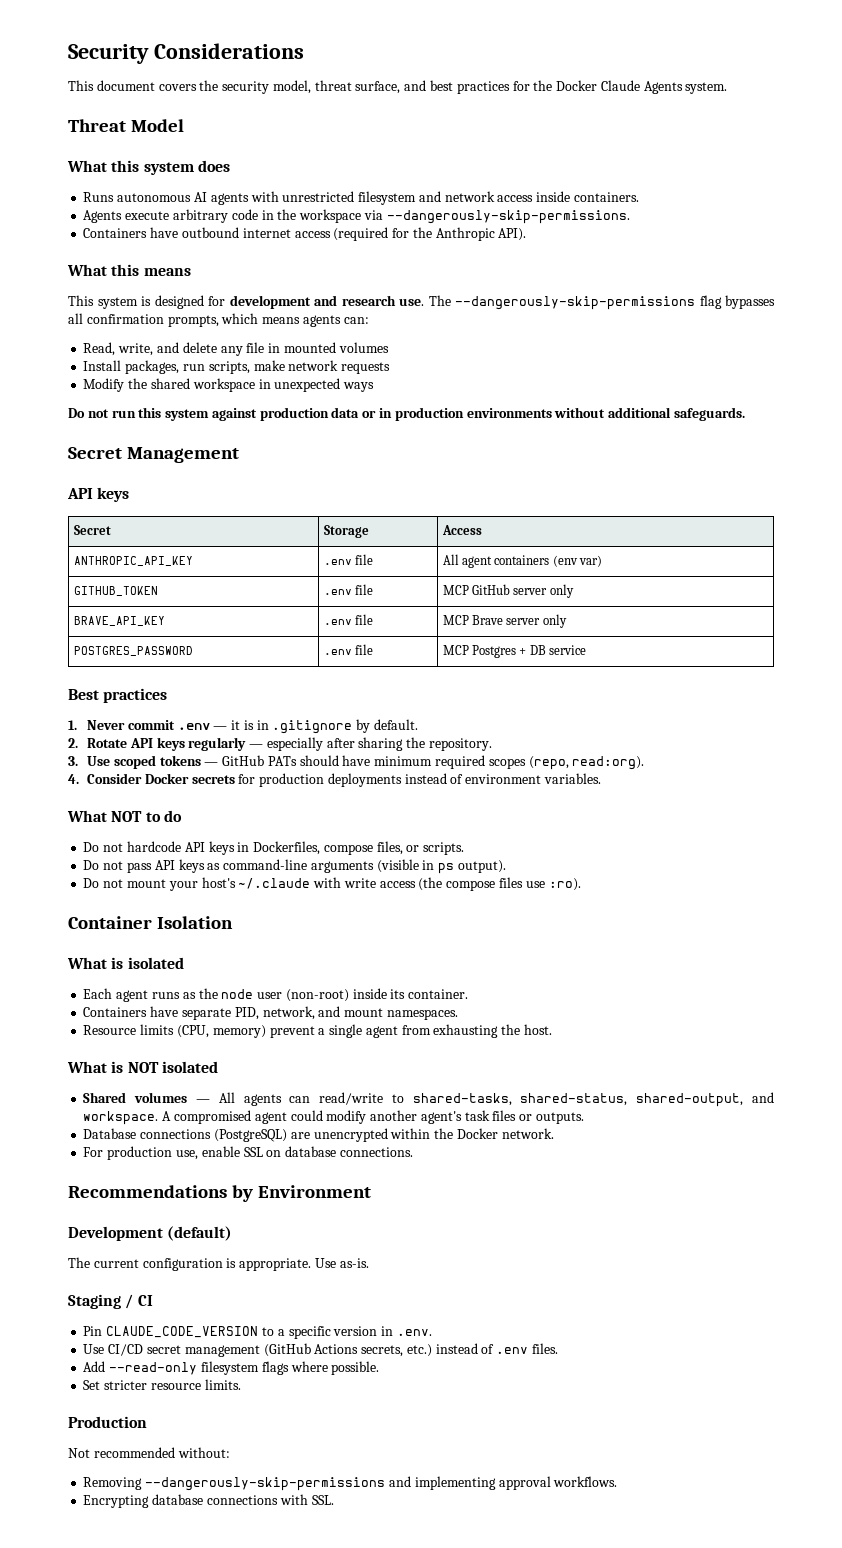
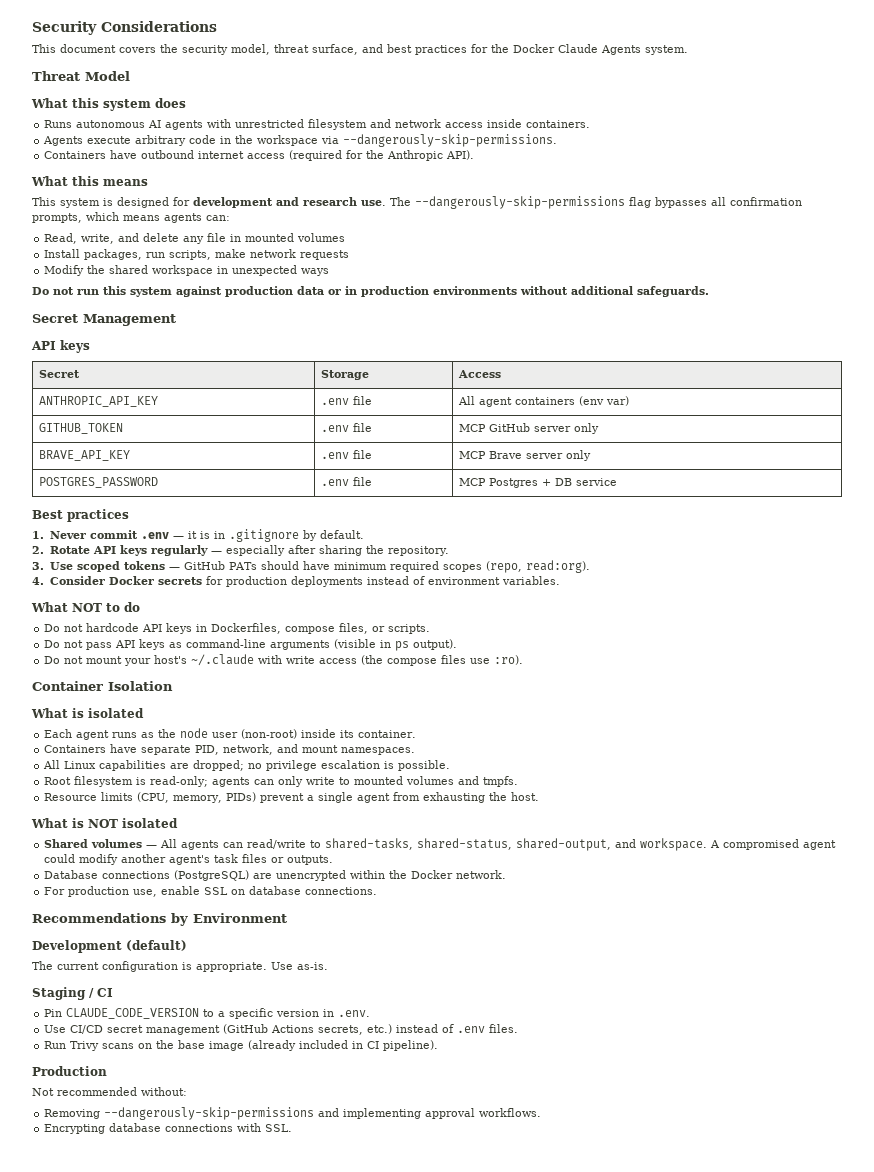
(458, 1014) none -> [43,760,451,771] [44,776,519,787] // All Linux capabilities are dropped; no privilege escalation is possible. // Root filesystem is read-only; agents can only write to mounted volumes and tmpfs.
[212,1025,266,1038] memory) -> [173,792,257,803] memory, PIDs)
[83,1361,380,1375] [83,1379,241,1390] Add --read-only filesystem flags where possible. // Set stricter resource limits. -> [44,1040,439,1051] Run Trivy scans on the base image (already included in CI pipeline).

